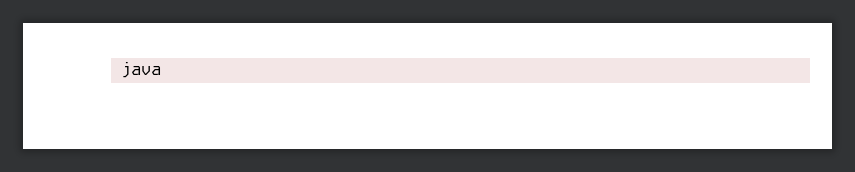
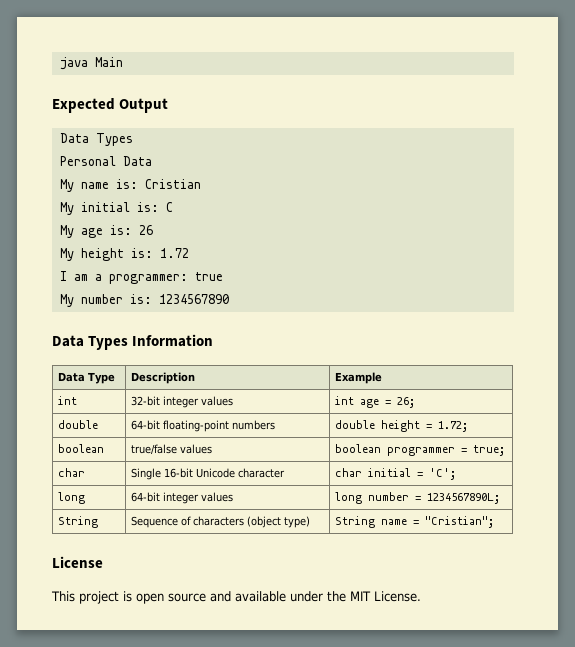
(161, 69) none -> [94,57,123,67] [52,98,169,113] [59,133,133,146] [59,156,152,166] [59,179,201,192] [59,202,173,215] [59,225,153,238] [59,248,189,261] [59,271,223,284] [59,294,229,307] [52,334,214,350] [57,372,115,384] [130,372,195,384] [334,372,382,384] [57,396,77,405] [130,396,233,408] [334,396,415,408] [57,420,98,429] [130,420,275,432] [334,420,468,432] [57,444,104,453] [130,444,212,455] [334,444,505,456] [57,468,85,477] [130,468,285,480] [334,468,456,480] [57,492,85,504] [130,492,233,504] [334,492,500,504] [57,516,98,528] [130,516,310,528] [334,516,494,528] [52,556,103,568] [51,591,421,604] Main // Expected Output // Data Types // Personal Data // My name is: Cristian // My initial is: C // My age is: 26 // My height is: 1.72 // I am a programmer: true // My number is: 1234567890 // Data Types Information // Data Type | Description | Example // int | 32-bit integer values | int age = 26; // double | 64-bit floating-point numbers | double height = 1.72; // boolean | true/false values | boolean programmer = true; // char | Single 16-bit Unicode character | char initial = 'C'; // long | 64-bit integer values | long number = 1234567890L; // String | Sequence of characters (object type) | String name = "Cristian"; // License // This project is open source and available under the MIT License.

